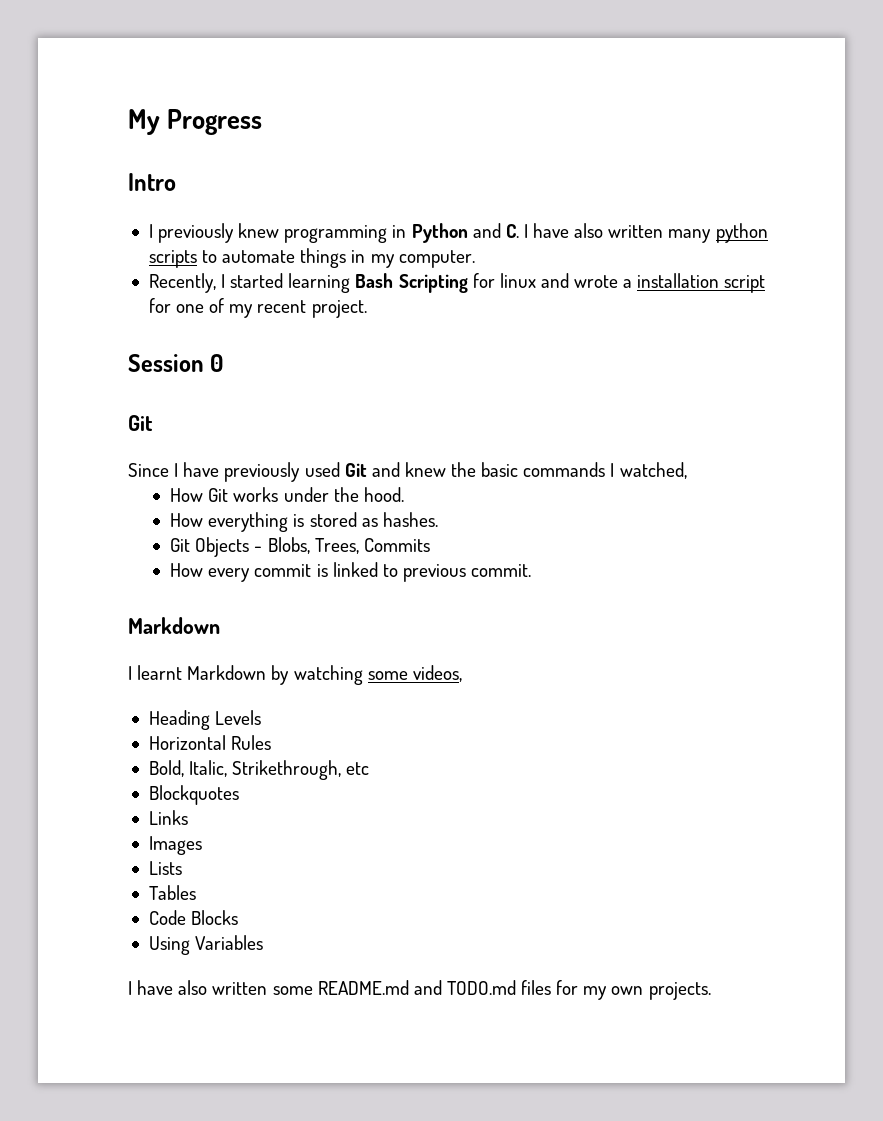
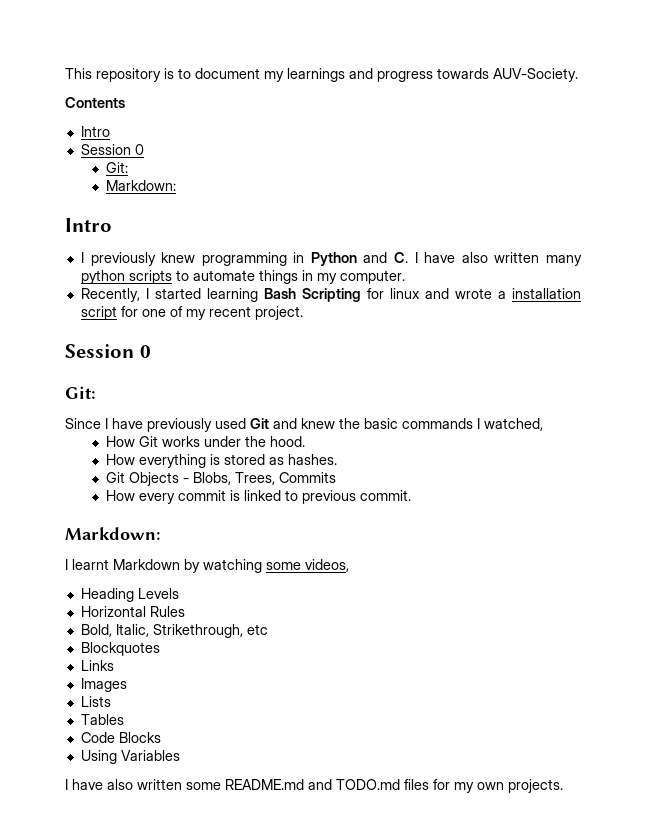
[128,109,263,135] My Progress -> [65,68,578,82] [65,97,125,108] [80,126,110,137] [80,144,144,155] [105,162,128,173] [105,180,176,191] This repository is to document my learnings and progress towards AUV-Society. // Contents // Intro // Session 0 // Git: // Markdown:
[128,415,153,431] Git -> [65,386,96,399] Git:
[128,617,220,634] Markdown -> [65,527,161,540] Markdown:

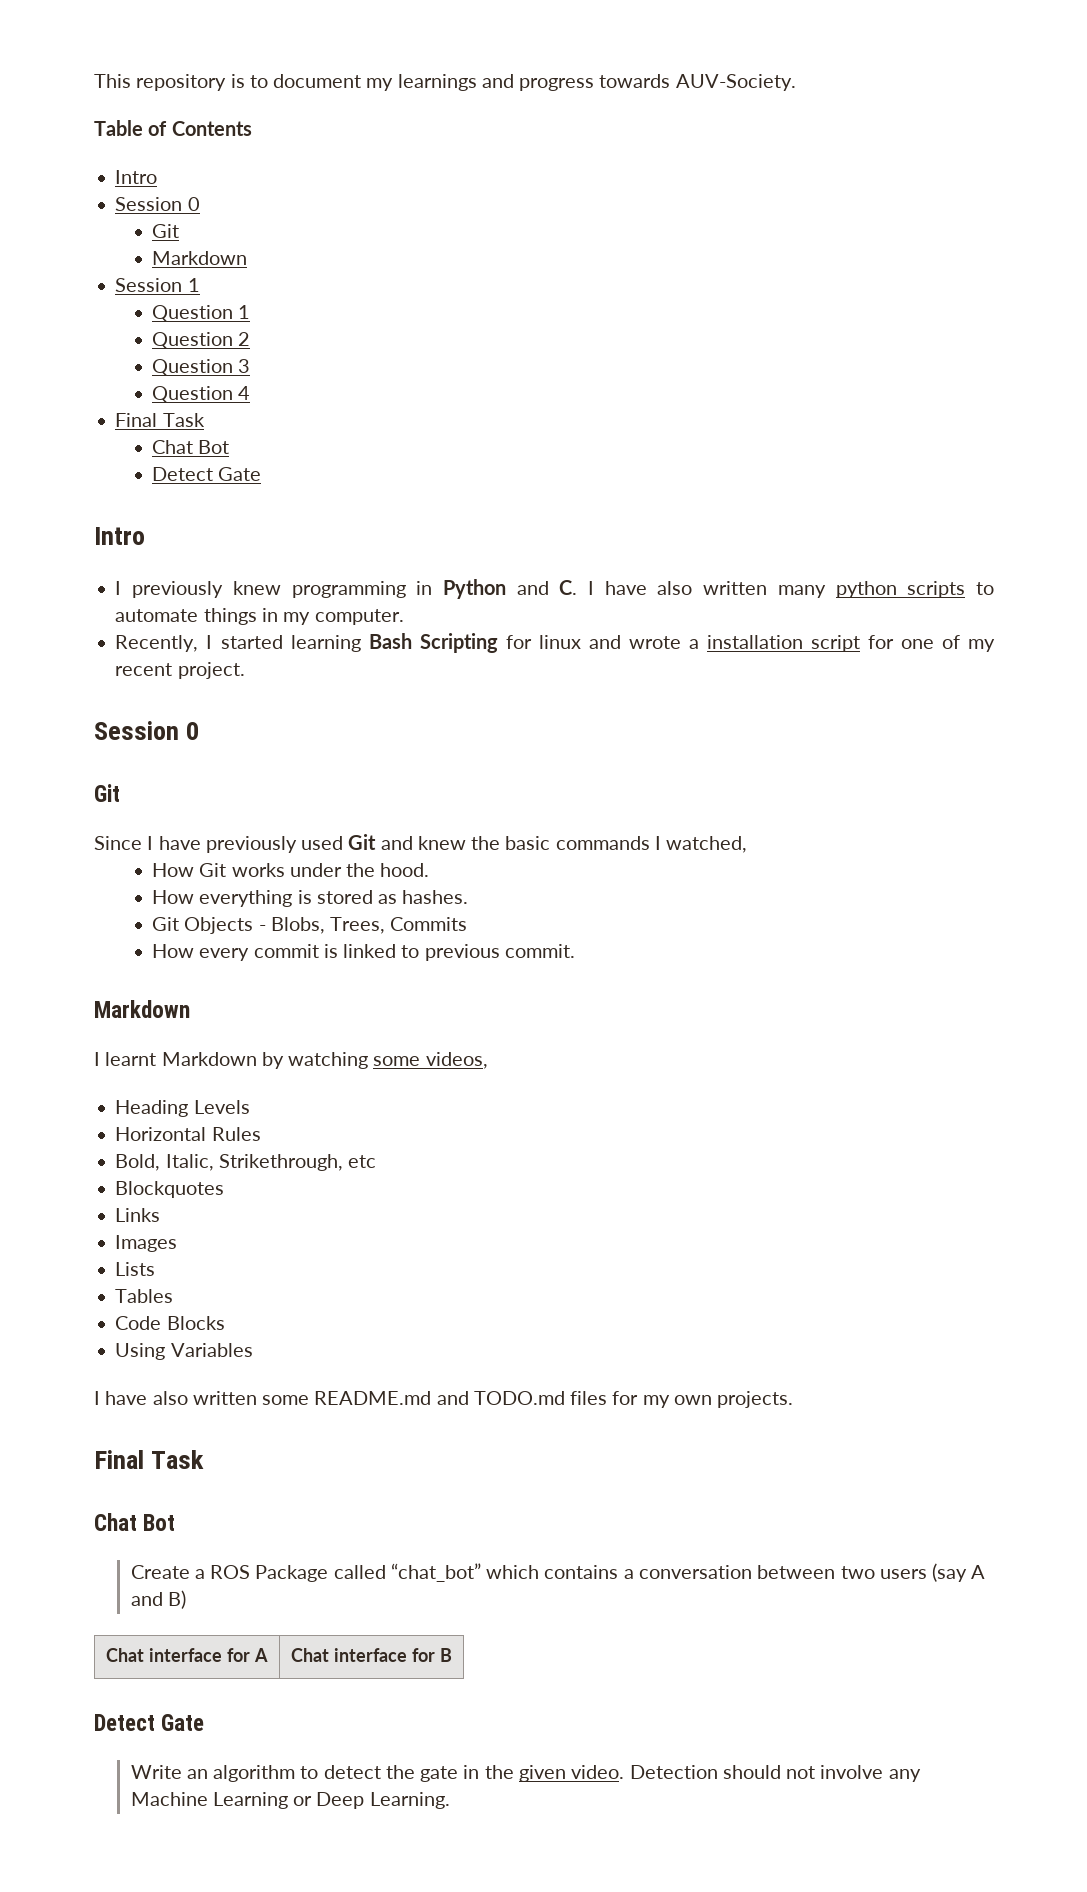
(578, 75) none -> [94,120,168,136] Table of
[105,162,128,173] [105,180,176,191] Git: // Markdown: -> [152,224,180,238] [152,251,248,265] [115,278,200,292] [152,305,251,322] [152,332,251,349] [152,359,251,376] [152,386,251,403] [115,413,205,427] [152,440,230,454] [152,467,262,481] Git // Markdown // Session 1 // Question 1 // Question 2 // Question 3 // Question 4 // Final Task // Chat Bot // Detect Gate
[65,386,96,399] Git: -> [94,784,120,802] Git
[65,527,161,540] Markdown: -> [94,1000,190,1018] Markdown
(563, 786) none -> [94,1450,205,1469] [94,1513,176,1531] [130,1563,986,1582] [130,1590,186,1609] [106,1648,268,1662] [291,1648,452,1662] [94,1714,205,1731] [130,1765,921,1782] [130,1792,450,1809] // Final Task // Chat Bot // Create a ROS Package called “chat_bot” which contains a conversation between two users (say A and B) // Chat interface for A | Chat interface for B // Detect Gate // Write an algorithm to detect the gate in the given video. Detection should not involve any Machine Learning or Deep Learning.

